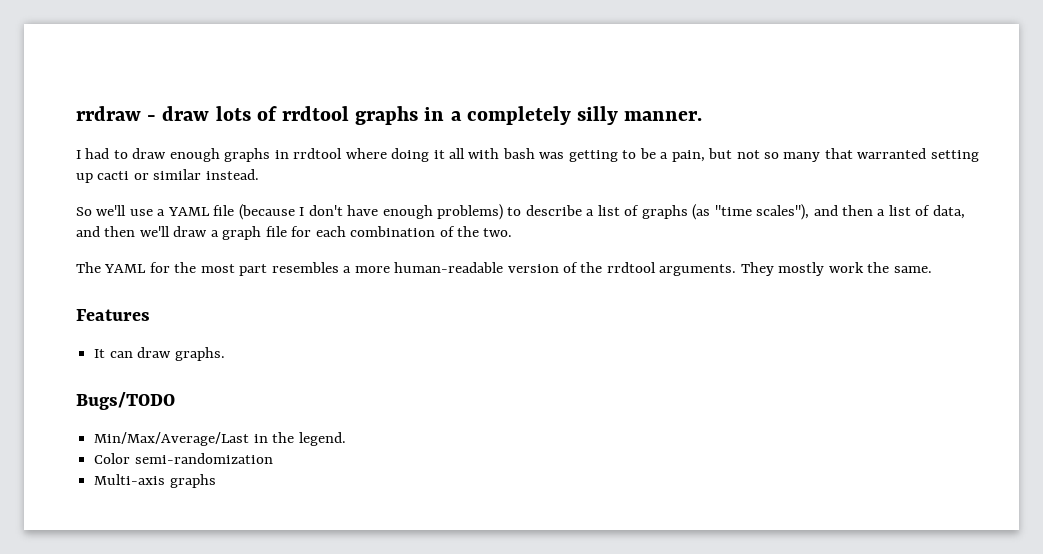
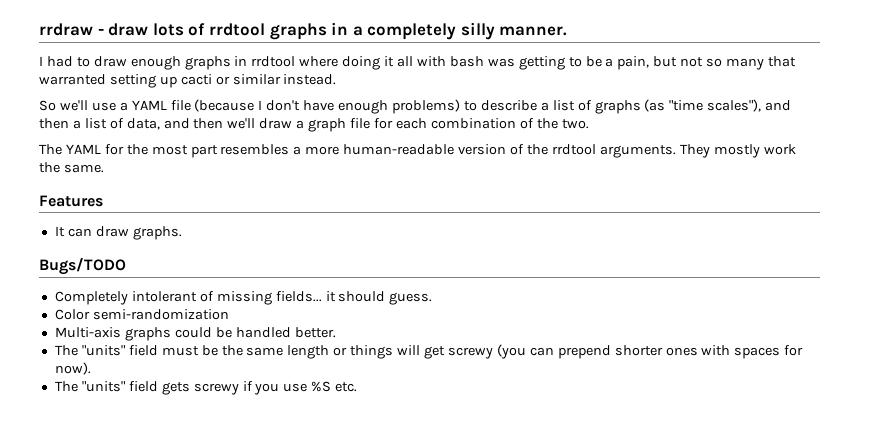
[94,432,346,446] [94,453,273,464] [94,474,216,488] Min/Max/Average/Last in the legend. // Color semi-randomization // Multi-axis graphs -> [54,291,433,305] [54,309,229,320] [54,327,336,341] [54,344,804,359] [54,362,91,375] [54,381,358,395] Completely intolerant of missing fields... it should guess. // Color semi-randomization // Multi-axis graphs could be handled better. // The "units" field must be the same length or things will get screwy (you can prepend shorter ones with spaces for now). // The "units" field gets screwy if you use %S etc.

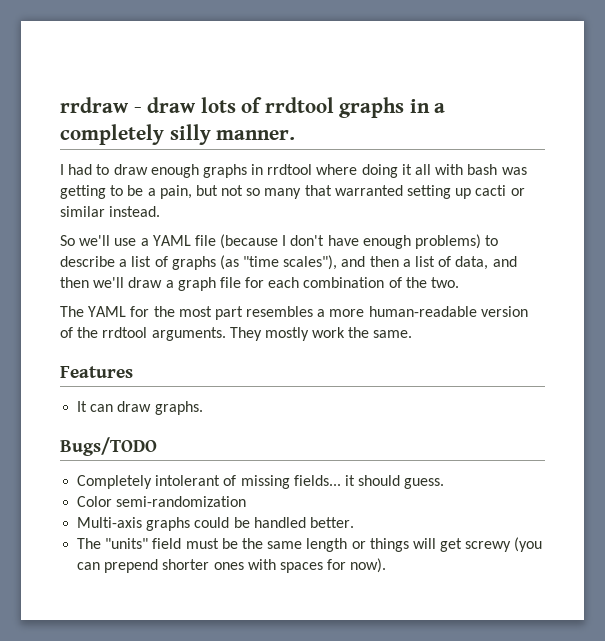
[54,381,358,395] // The "units" field gets screwy if you use %S etc. -> (387, 565) none

